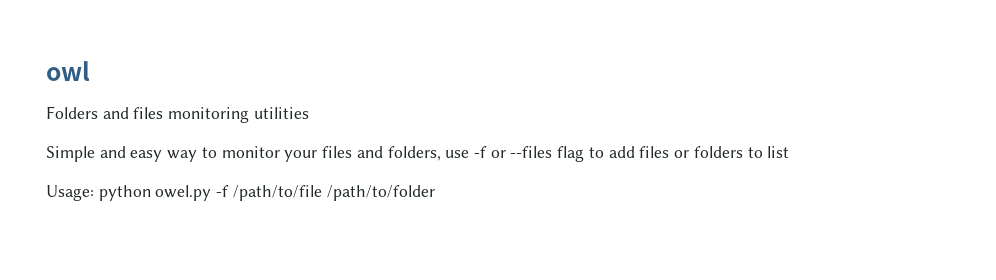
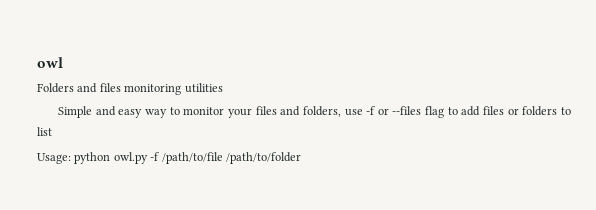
[155,185,212,201] owel.py -> [113,152,148,164] owl.py

